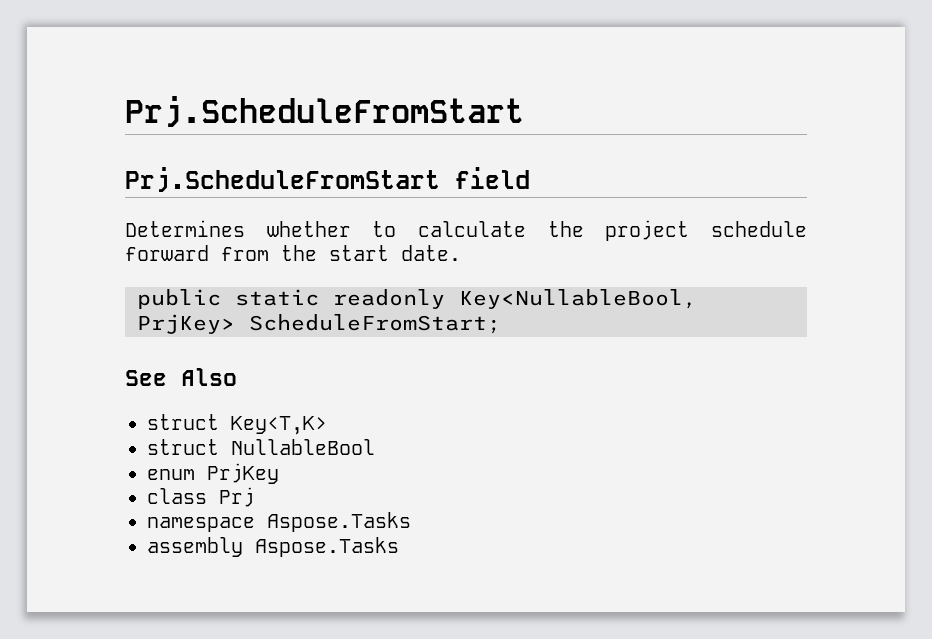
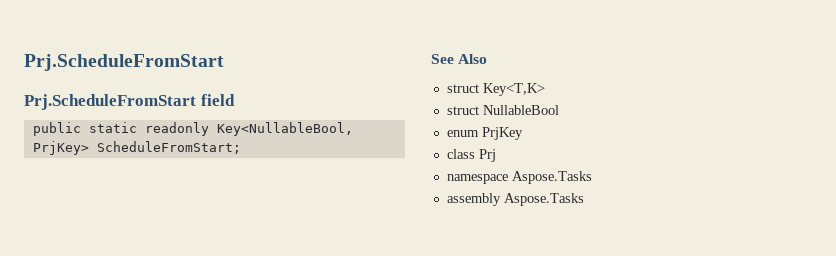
[125,220,807,241] [125,245,461,261] // Determines whether to calculate the project schedule forward from the start date. -> (235, 100) none

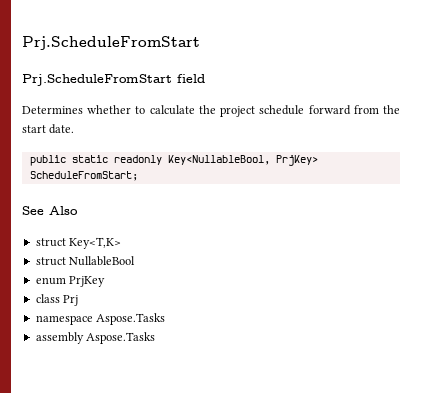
(235, 100) none -> [22,105,401,117] [22,124,75,134] // Determines whether to calculate the project schedule forward from the start date.

